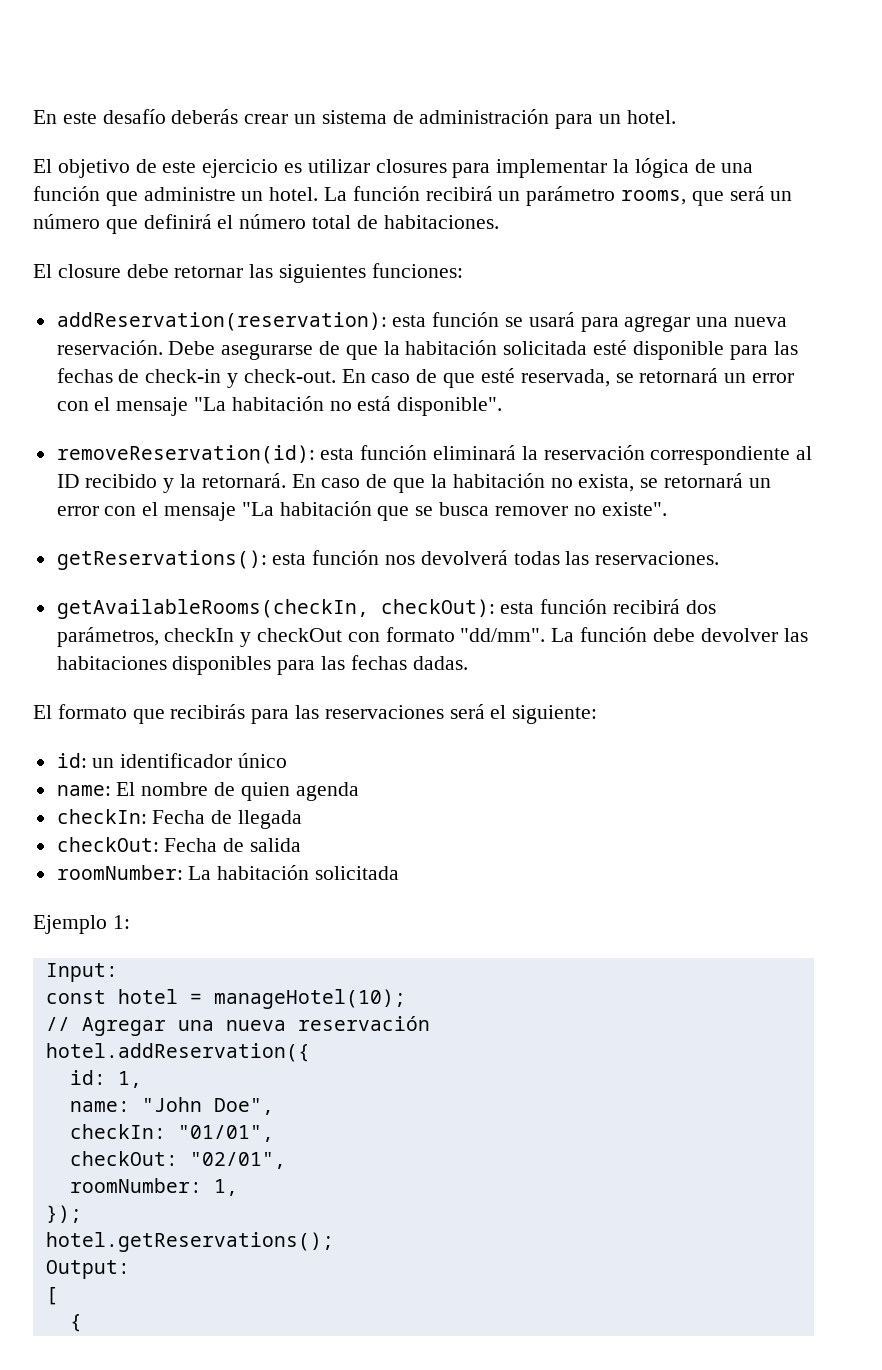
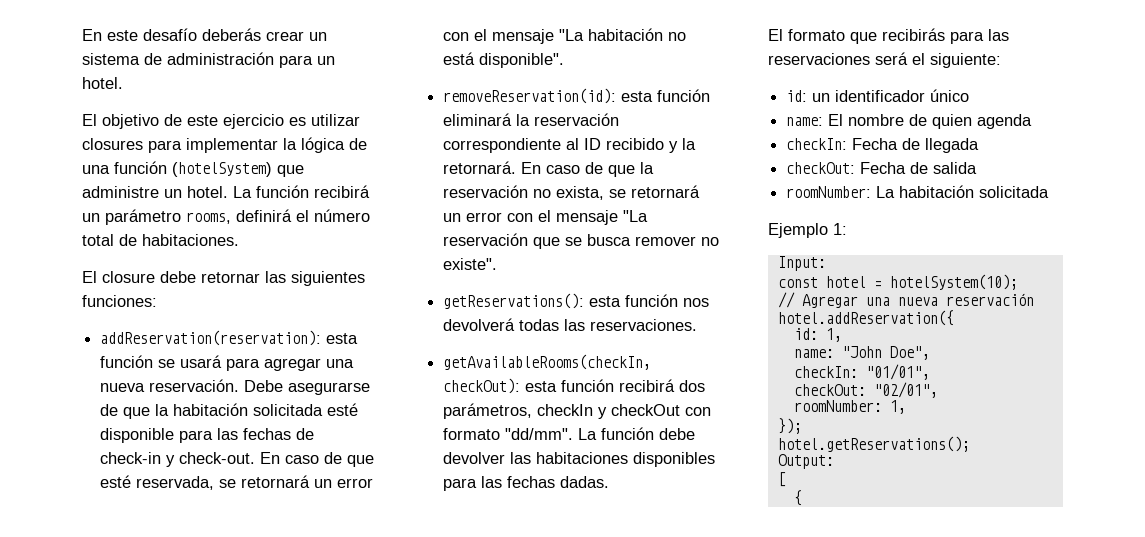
(100, 193) none -> [172,162,272,177] (hotelSystem)
[691,186,793,206] [33,214,138,234] que será un número que -> (231, 218) none
[452,473,545,488] habitación -> [443,185,529,198] reservación
[279,501,372,516] habitación -> [443,233,529,246] reservación
[213,989,406,1009] manageHotel(10); -> [889,274,1018,290] hotelSystem(10);

